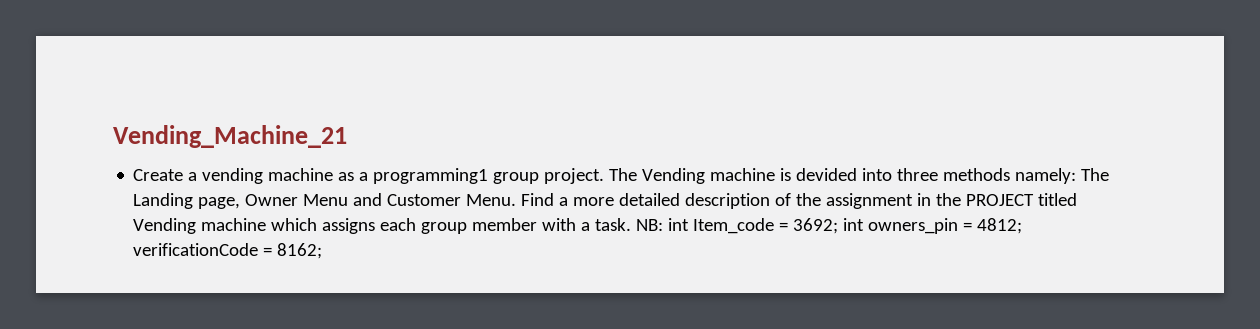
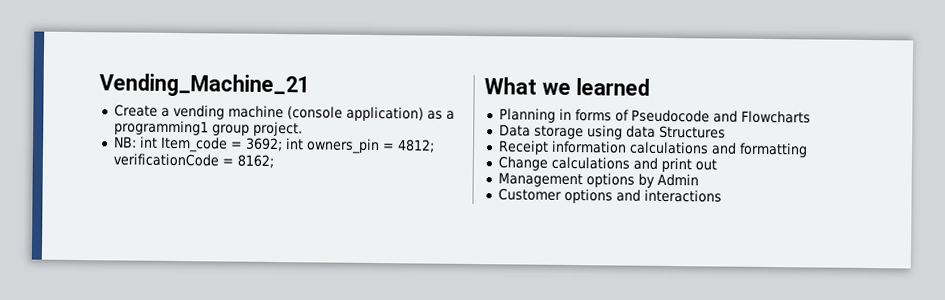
(334, 174) none -> [286,106,424,122] (console application)
[609,168,1110,184] [133,193,1078,209] [133,218,632,234] The Vending machine is devided into three methods namely: The Landing page, Owner Menu and Customer Menu. Find a more detailed description of the assignment in the PROJECT titled Vending machine which assigns each group member with a task. -> (303, 129) //
(323, 251) none -> [484,77,650,96] [498,108,811,124] [498,124,726,140] [497,140,808,158] [497,156,717,173] [497,172,699,188] [497,188,722,204] // What we learned // Planning in forms of Pseudocode and Flowcharts // Data storage using data Structures // Receipt information calculations and formatting // Change calculations and print out // Management options by Admin // Customer options and interactions

